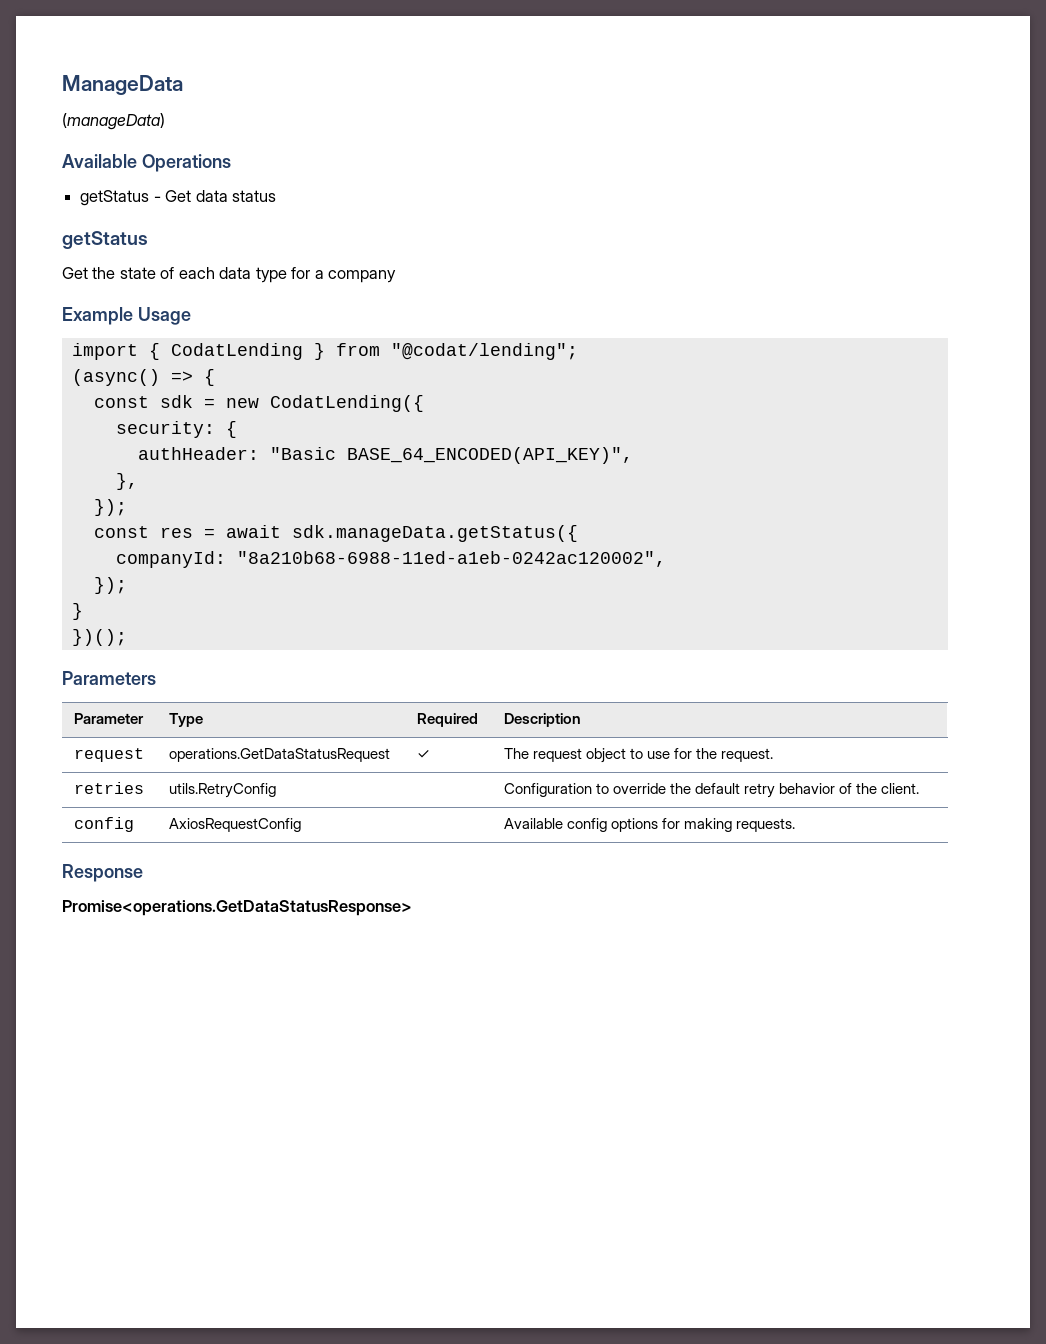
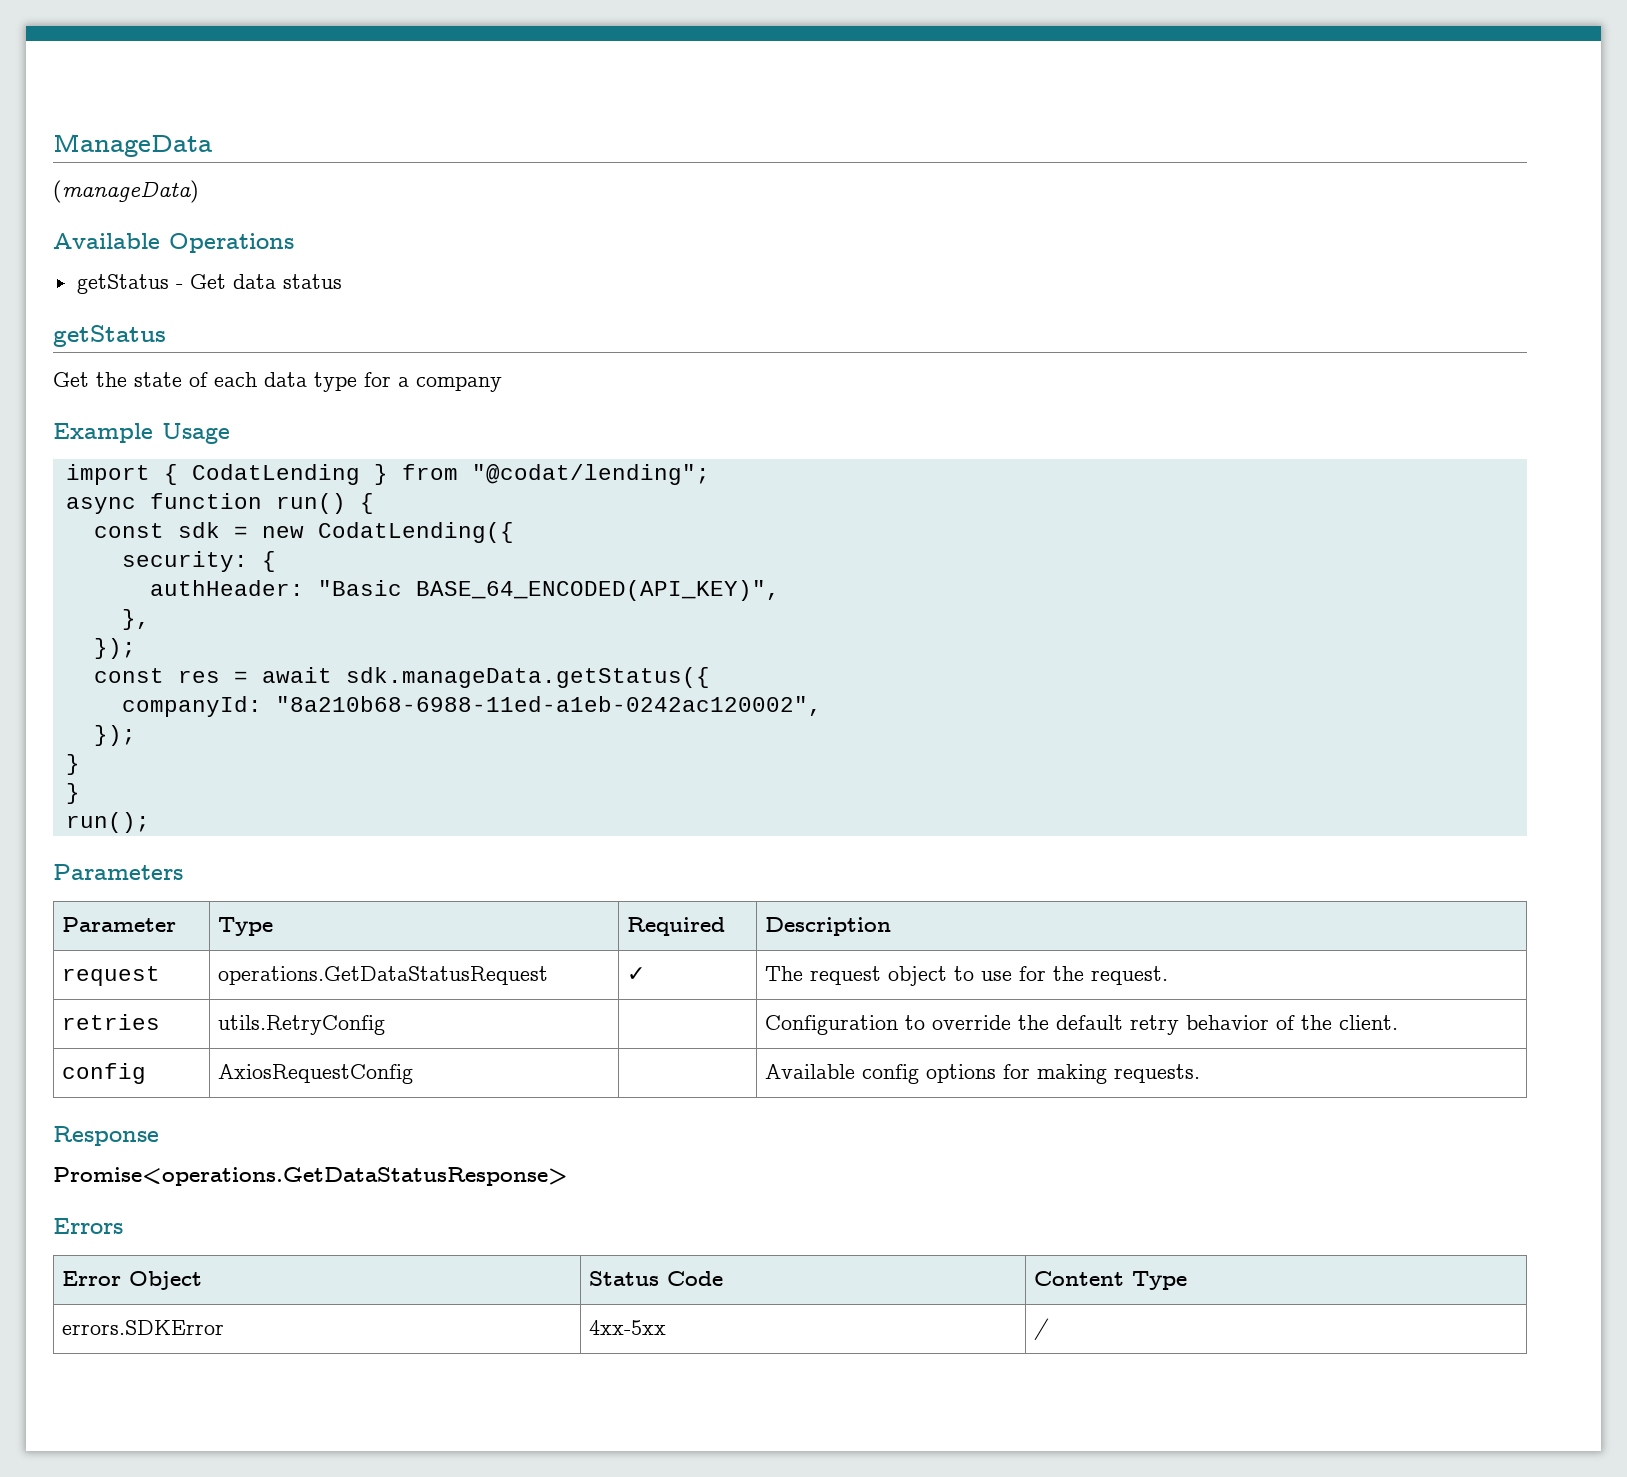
[71,369,193,386] (async() => -> [65,493,346,514] async function run()
[71,629,127,646] })(); -> [65,783,80,804] [65,812,150,833] } // run();
(412, 908) none -> [53,1218,123,1234] [62,1271,203,1290] [589,1271,724,1286] [1034,1271,1188,1290] [62,1320,225,1335] [589,1320,667,1335] [1034,1318,1050,1340] // Errors // Error Object | Status Code | Content Type // errors.SDKError | 4xx-5xx | /

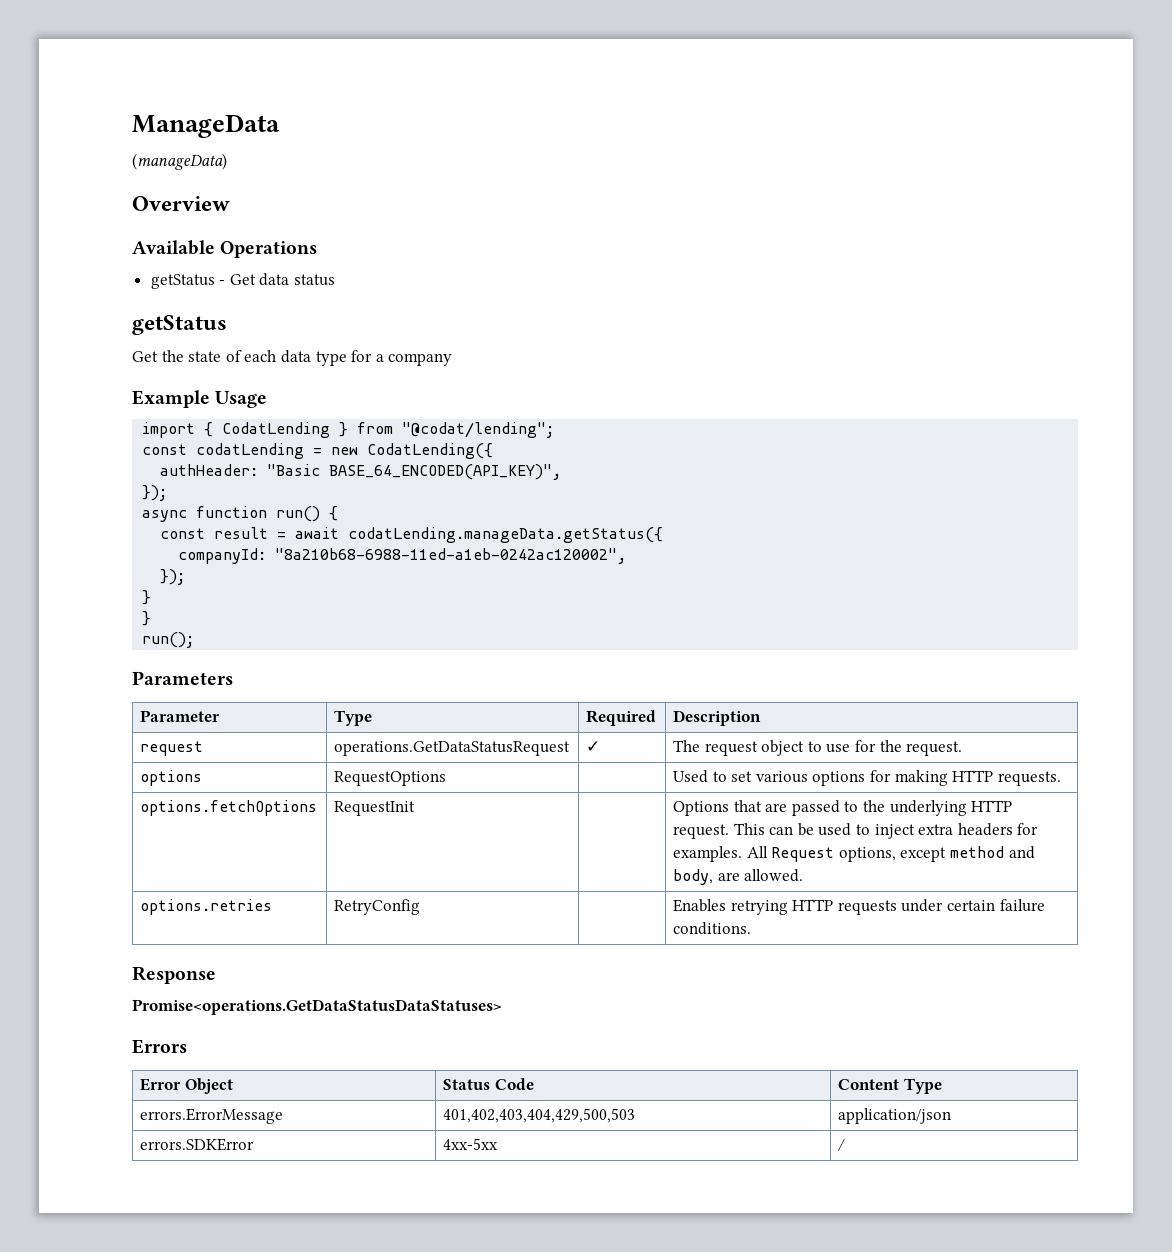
(199, 191) none -> [132,196,230,211] // Overview
(710, 474) none -> [142,443,494,459] [160,464,562,480] [142,485,168,501] // const codatLending = new CodatLending({ // authHeader: "Basic BASE_64_ENCODED(API_KEY)", // });
[177,522,514,543] [121,551,276,572] [149,580,780,601] [121,609,150,630] [93,638,136,659] [93,668,220,683] sdk = new CodatLending({ // security: { // authHeader: "Basic BASE_64_ENCODED(API_KEY)", // }, // }); // const res -> [214,527,269,539] result
[345,667,710,688] sdk.manageData.getStatus({ -> [348,527,664,543] codatLending.manageData.getStatus({
[62,1014,161,1030] [218,1015,386,1035] [765,1015,1399,1035] [62,1063,147,1084] [218,1064,414,1084] [765,1064,920,1084] retries | utils.RetryConfig | | Configuration to override the default retry behavior of the client. // config | AxiosRequestConfig | | Available config -> [140,770,203,786] [334,771,447,786] [673,770,808,783] options | RequestOptions | | Used to set various
(1108, 1074) none -> [952,770,994,782] HTTP
(1201, 1073) none -> [140,800,318,816] [334,801,416,816] [673,800,1013,816] [673,823,1039,839] [673,846,1035,862] [673,869,804,885] [140,899,273,915] [334,899,421,915] [673,899,1045,915] [673,922,752,935] // options.fetchOptions | RequestInit | | Options that are passed to the underlying HTTP request. This can be used to inject extra headers for examples. All Request options, except method and body, are allowed. // options.retries | RetryConfig | | Enables retrying HTTP requests under certain failure conditions.
[53,1167,568,1186] Promise<operations.GetDataStatusResponse> -> [132,999,502,1015] Promise<operations.GetDataStatusDataStatuses>
(1188, 1280) none -> [140,1108,284,1124] [443,1108,636,1123] [838,1108,952,1124] // errors.ErrorMessage | 401,402,403,404,429,500,503 | application/json

